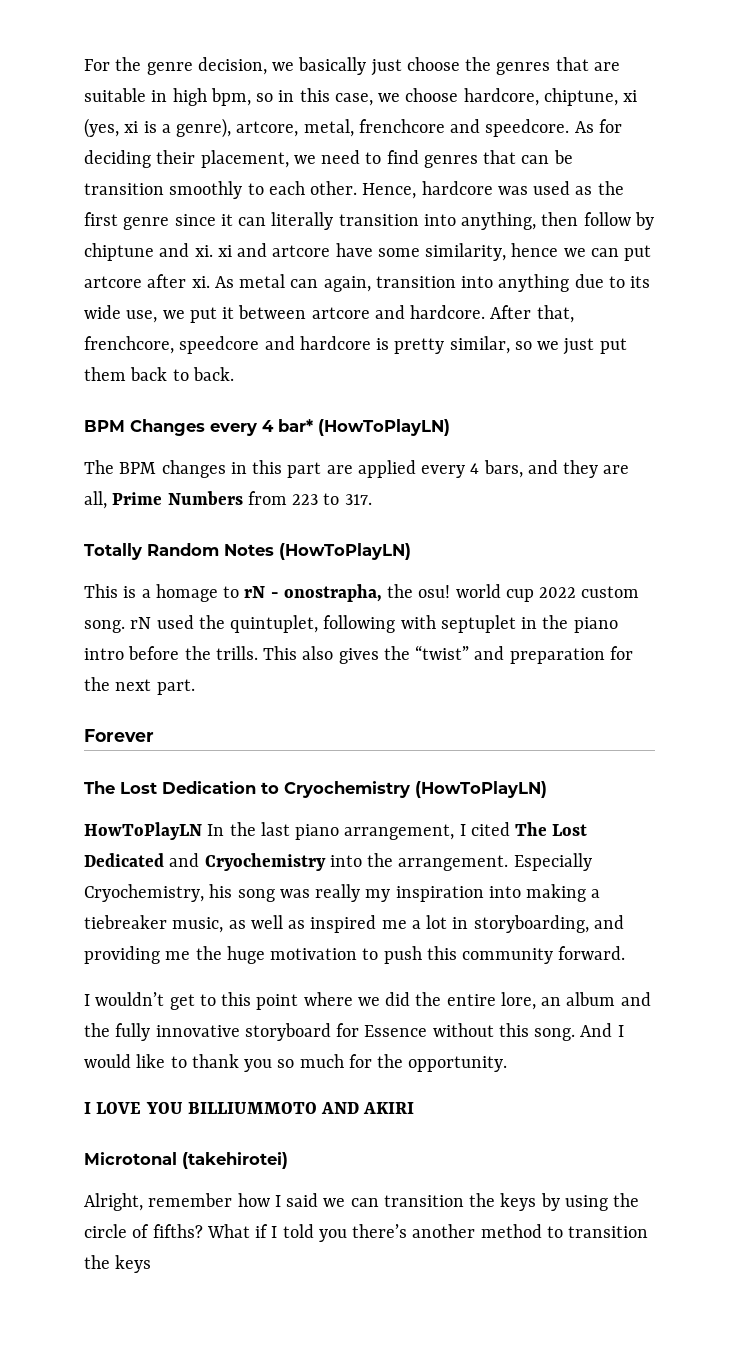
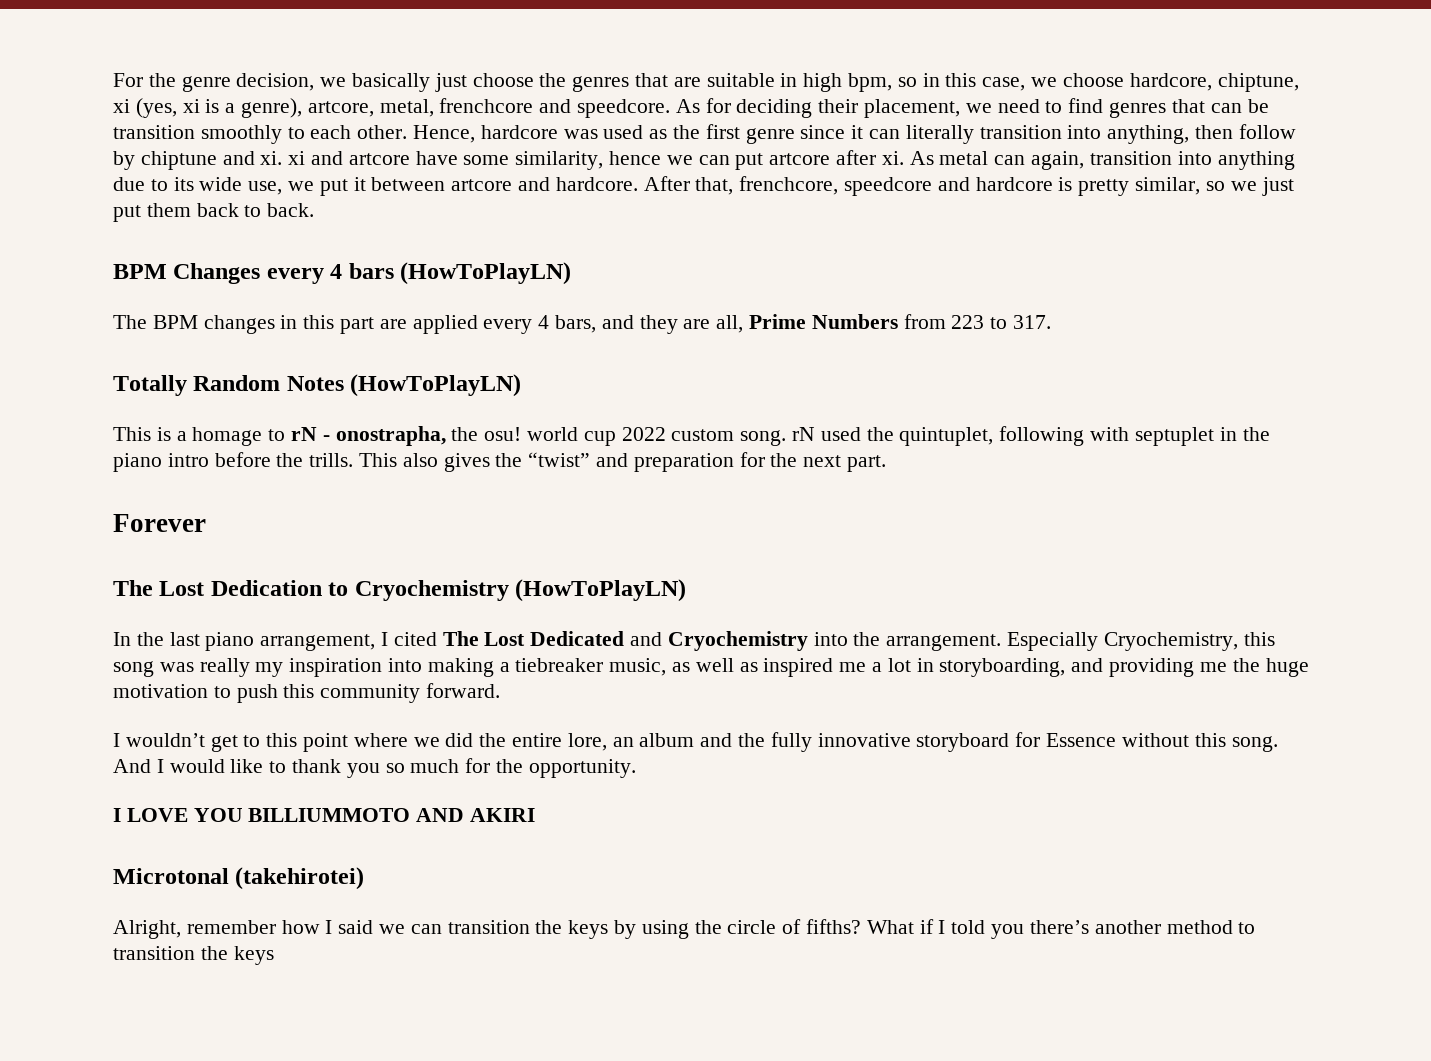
[278,419,313,432] bar* -> [348,263,394,279] bars
[84,822,202,840] HowToPlayLN -> (687, 590) none
[209,884,233,898] his -> [1243,632,1275,646] this

